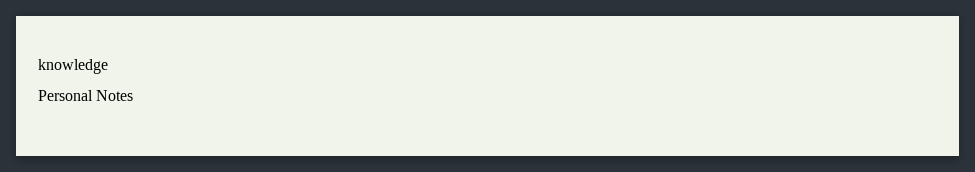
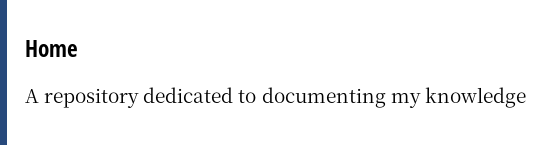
(38, 66) none -> [25,40,78,57] [25,87,421,108] Home // A repository dedicated to documenting my
[38,90,134,101] // Personal Notes -> (526, 97) none

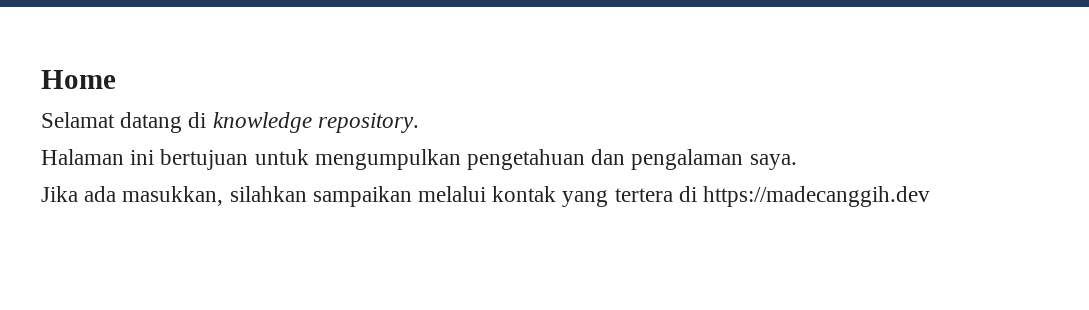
[25,87,526,108] A repository dedicated to documenting my knowledge -> [41,112,419,133] [41,149,797,170] [41,186,931,207] Selamat datang di knowledge repository. // Halaman ini bertujuan untuk mengumpulkan pengetahuan dan pengalaman saya. // Jika ada masukkan, silahkan sampaikan melalui kontak yang tertera di https://madecanggih.dev

